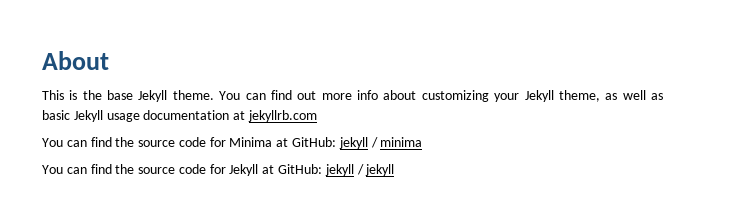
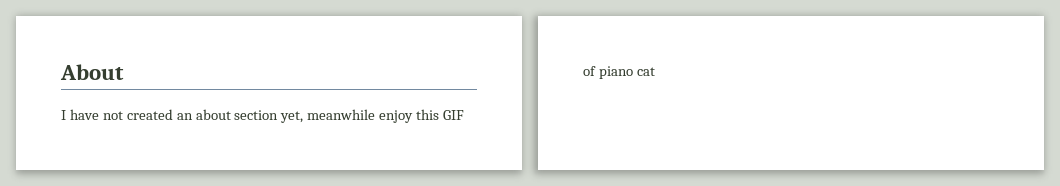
[42,90,663,102] [42,110,317,122] [42,137,423,149] [42,164,395,176] This is the base Jekyll theme. You can find out more info about customizing your Jekyll theme, as well as basic Jekyll usage documentation at jekyllrb.com // You can find the source code for Minima at GitHub: jekyll / minima // You can find the source code for Jekyll at GitHub: jekyll / jekyll -> [61,109,465,123] [583,66,655,79] I have not created an about section yet, meanwhile enjoy this GIF of piano cat

